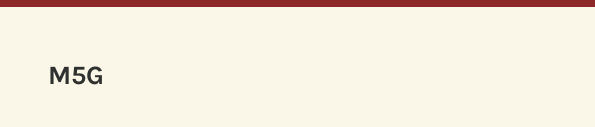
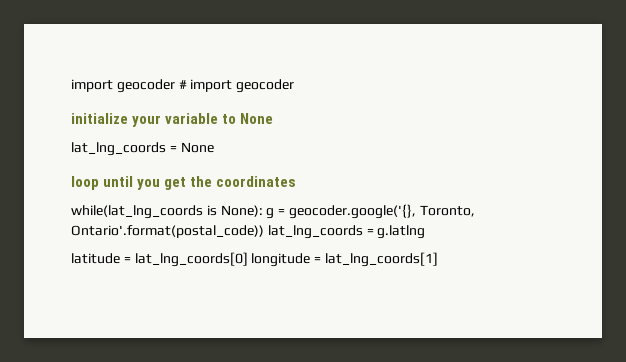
[48,66,104,85] M5G -> [71,79,295,93] [71,113,274,127] [71,142,214,156] [71,176,297,190] [71,204,475,219] [71,225,426,239] [71,252,438,267] import geocoder # import geocoder // initialize your variable to None // lat_lng_coords = None // loop until you get the coordinates // while(lat_lng_coords is None): g = geocoder.google('{}, Toronto, Ontario'.format(postal_code)) lat_lng_coords = g.latlng // latitude = lat_lng_coords[0] longitude = lat_lng_coords[1]

